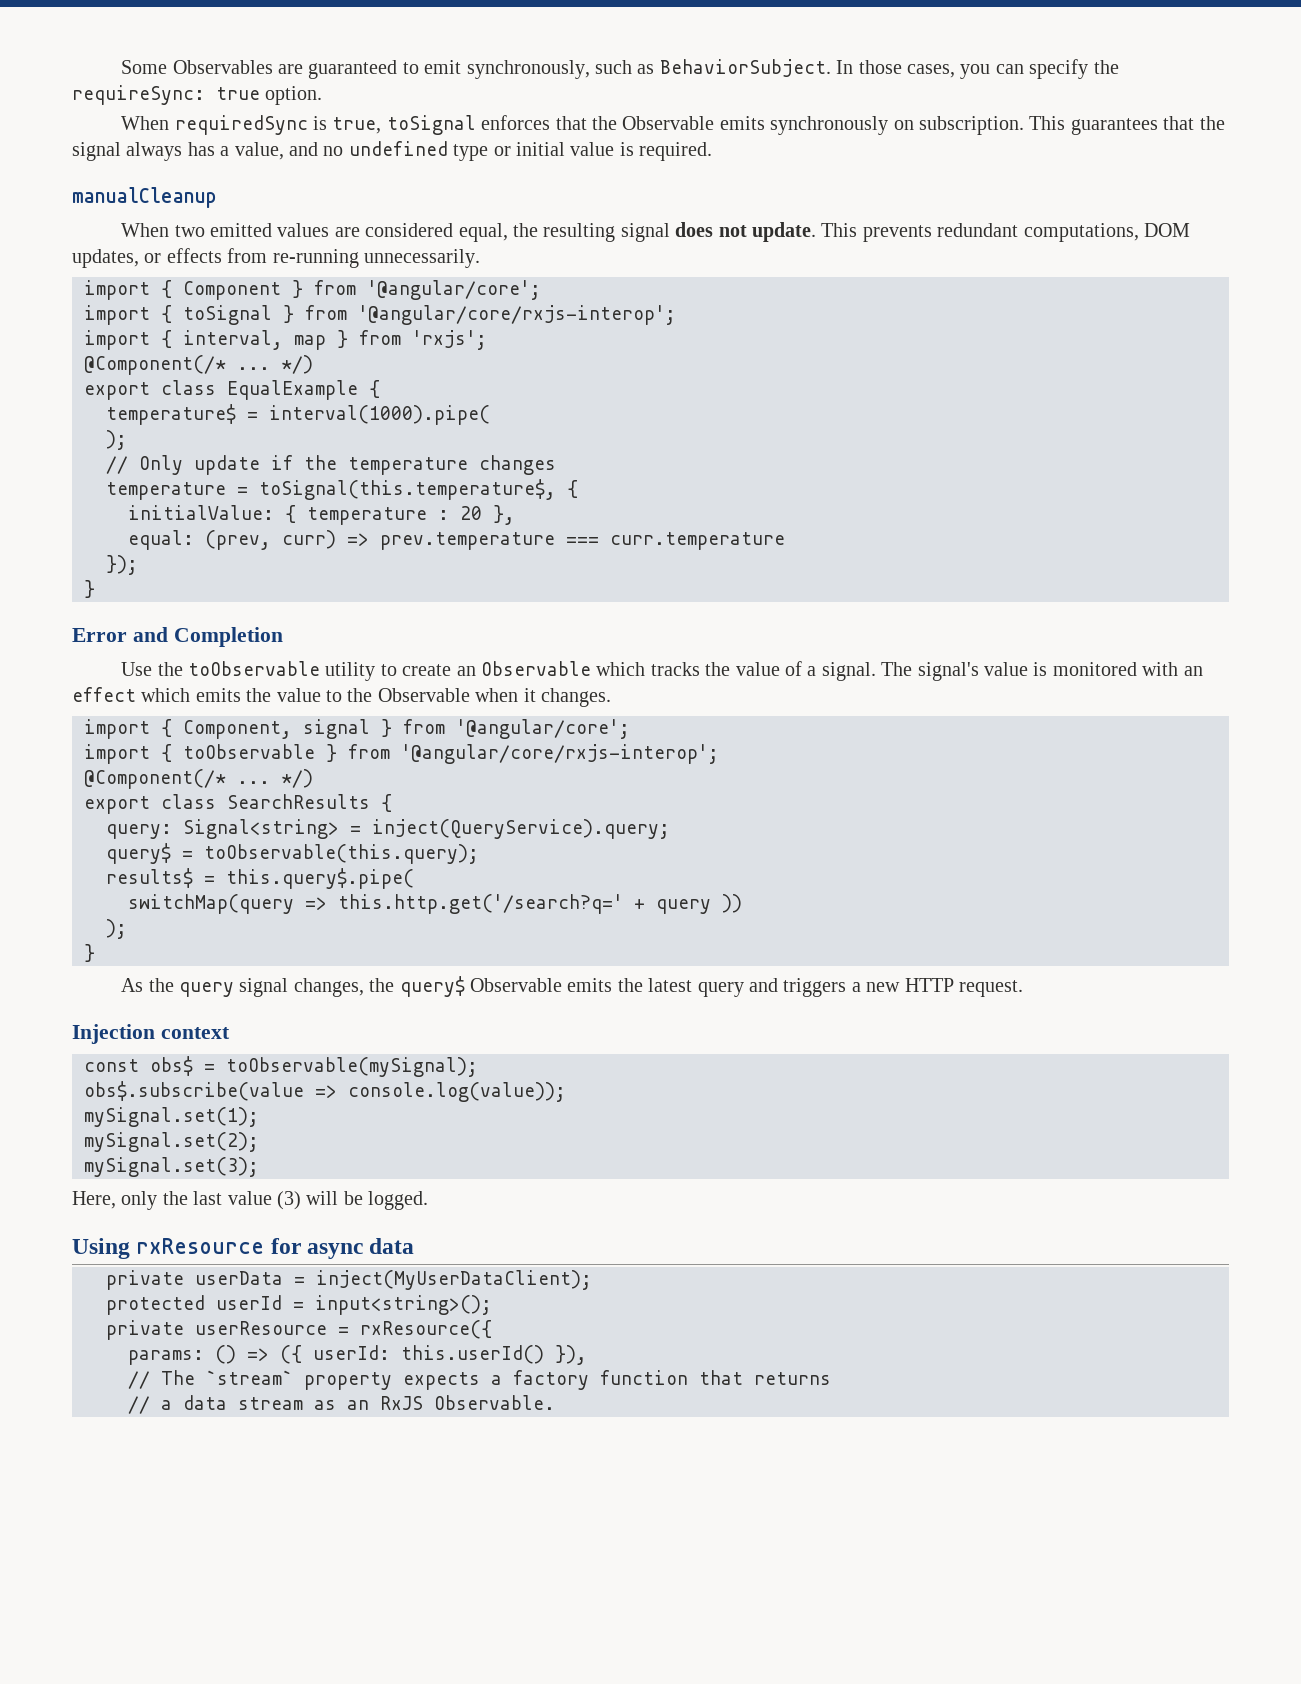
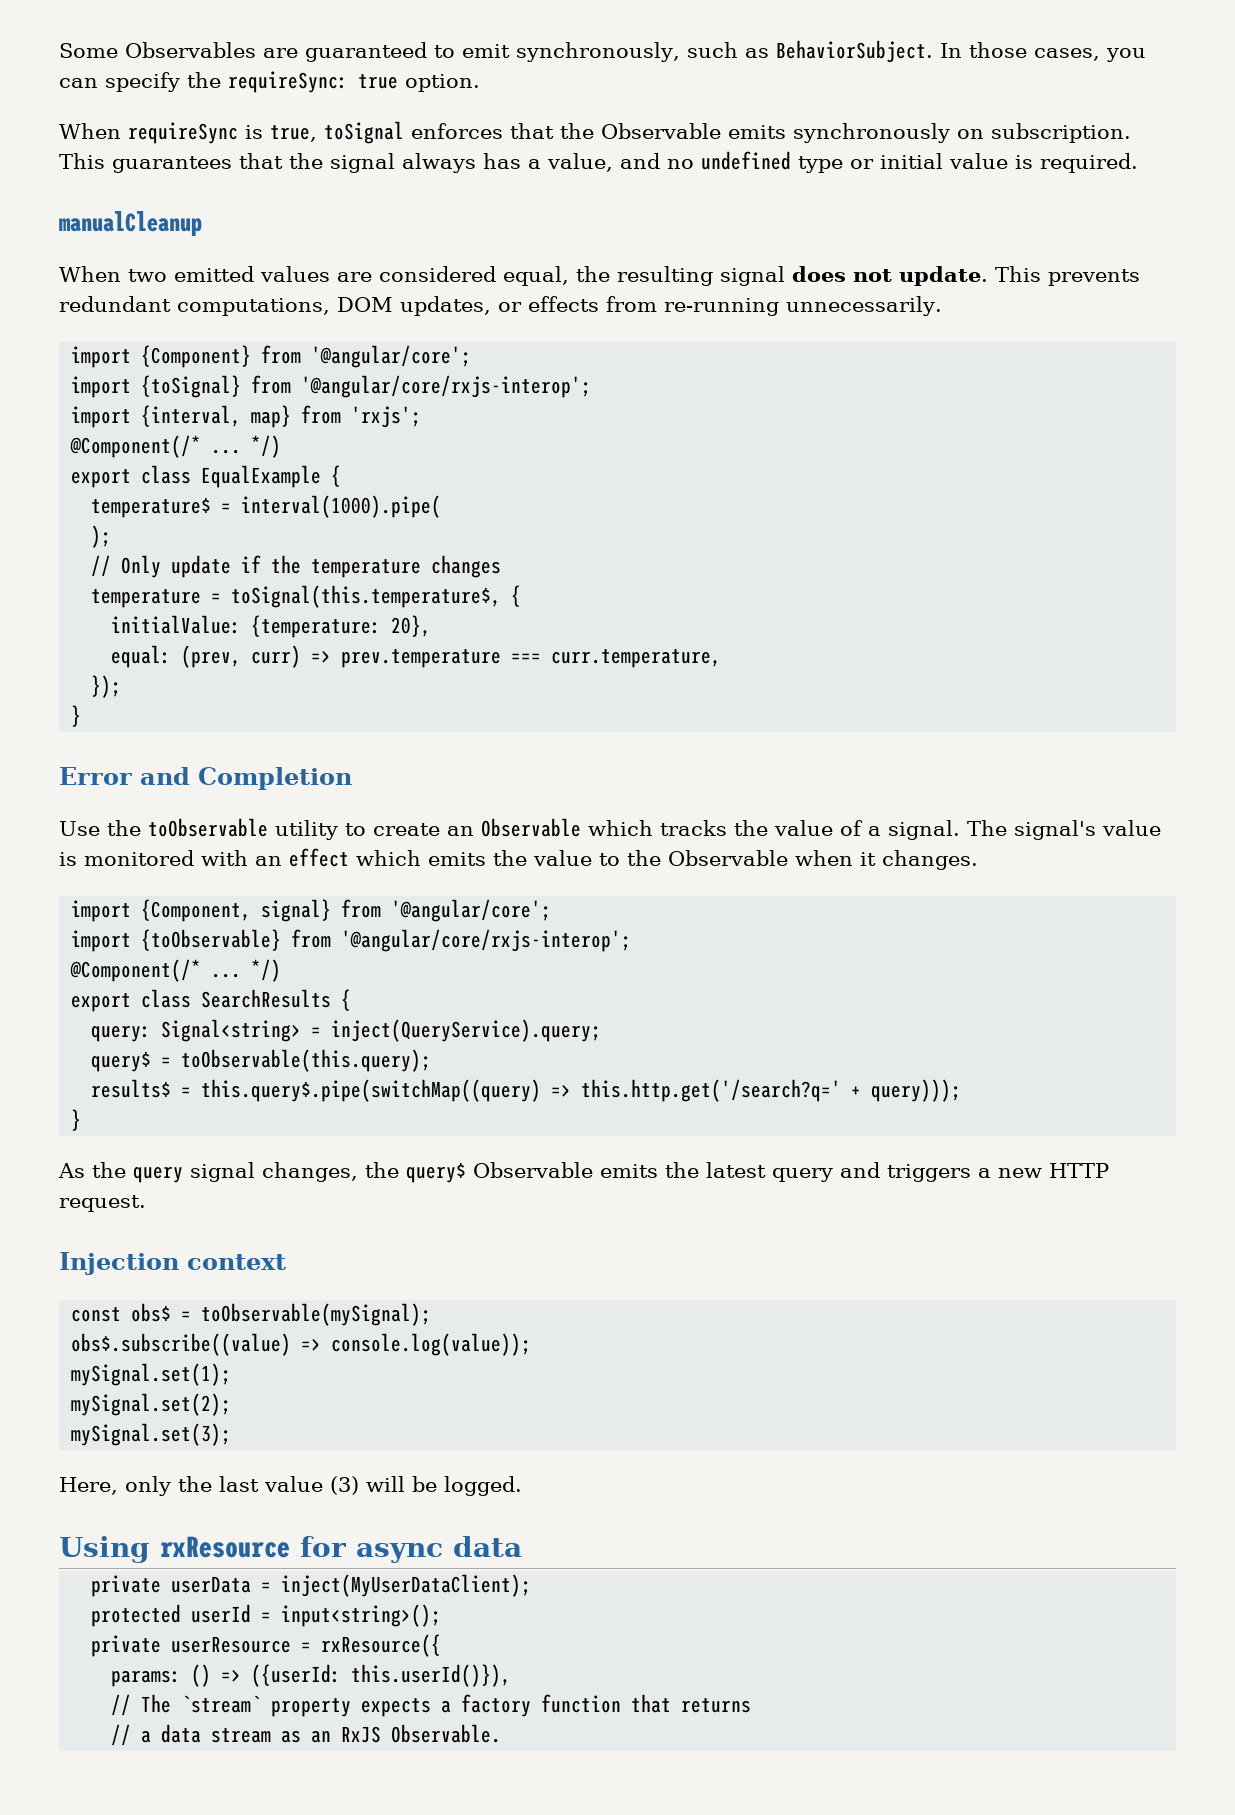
[174,115,308,135] requiredSync -> [128,122,238,144] requireSync
[161,280,541,300] [84,305,294,325] { Component } from '@angular/core'; // import { toSignal } -> [141,345,472,368] [71,375,242,398] {Component} from '@angular/core'; // import {toSignal}
[161,330,348,350] { interval, map } -> [141,405,292,428] {interval, map}
[285,505,515,525] { temperature : 20 }, -> [251,615,432,638] {temperature: 20},
[610,532,785,550] curr.temperature -> [551,649,722,668] curr.temperature,
[161,719,630,739] [84,744,337,764] { Component, signal } from '@angular/core'; // import { toObservable } -> [141,899,552,922] [71,929,282,952] {Component, signal} from '@angular/core'; // import {toObservable}
[226,868,414,889] [128,894,294,914] this.query$.pipe( // switchMap(query -> [201,1079,542,1102] this.query$.pipe(switchMap((query)
[656,894,742,914] [106,919,127,939] query )) // ); -> [871,1079,962,1102] query)));
[84,1081,304,1101] obs$.subscribe(value -> [71,1333,292,1356] obs$.subscribe((value)
[280,1345,587,1365] ({ userId: this.userId() }), -> [251,1664,512,1687] ({userId: this.userId()}),

